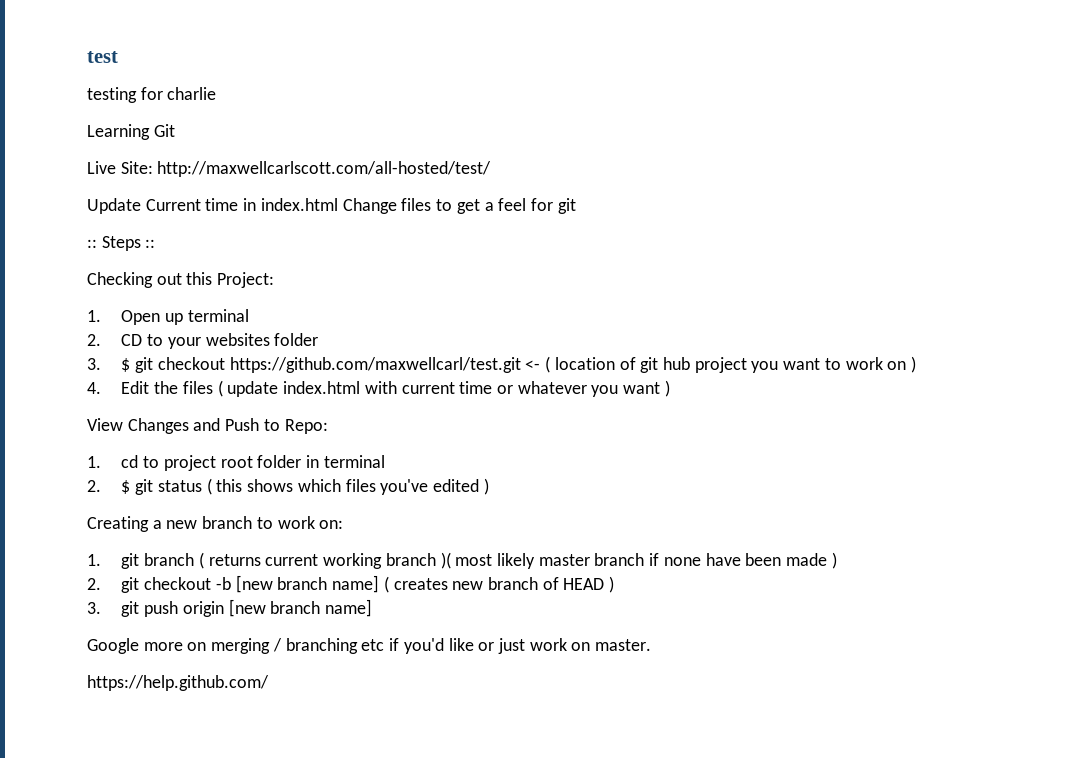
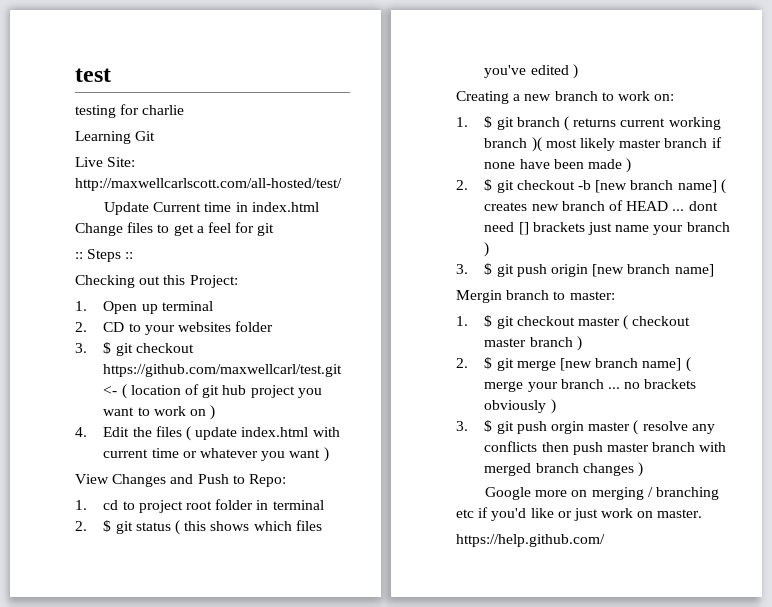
(101, 560) none -> [484,116,493,128] $
(101, 584) none -> [484,179,493,191] $
[609,576,615,593] [87,602,101,614] ) // 3. -> [672,201,718,211] [484,222,730,235] [484,242,490,257] [456,263,493,275] ... dont need [] brackets just name your branch ) // 3. $
(373, 608) none -> [456,290,615,303] [456,315,691,330] [484,336,582,351] [456,357,691,372] [484,379,697,392] [484,399,556,414] [456,420,715,435] [484,441,727,455] [484,462,643,477] // Mergin branch to master: // 1. $ git checkout master ( checkout master branch ) // 2. $ git merge [new branch name] ( merge your branch ... no brackets obviously ) // 3. $ git push orgin master ( resolve any conflicts then push master branch with merged branch changes )

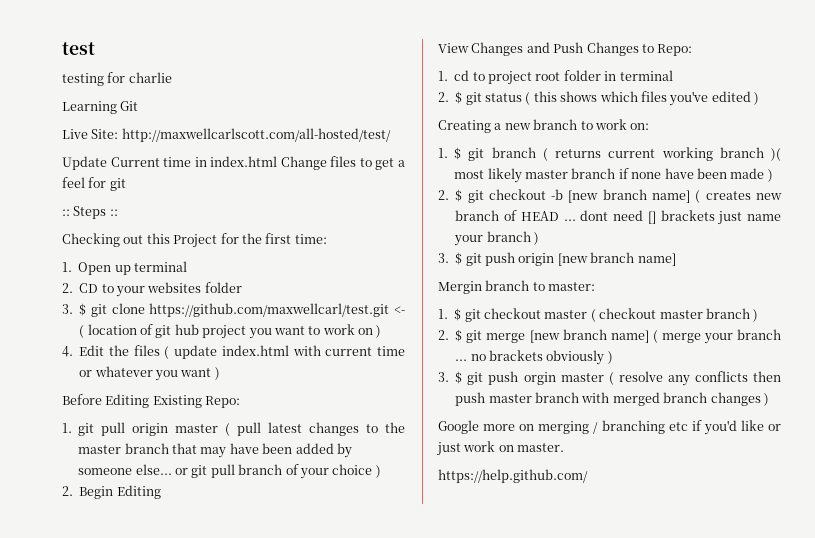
[189,275,238,288] Project: -> [173,233,327,248] Project for the first time:
[135,343,194,353] checkout -> [111,303,145,314] clone
(329, 454) none -> [62,394,241,408] [62,422,406,436] [78,443,352,458] [78,464,381,479] [62,485,161,499] // Before Editing Existing Repo: // 1. git pull origin master ( pull latest changes to the master branch that may have been added by someone else... or git pull branch of your choice ) // 2. Begin Editing
(229, 479) none -> [586,42,639,56] Changes

